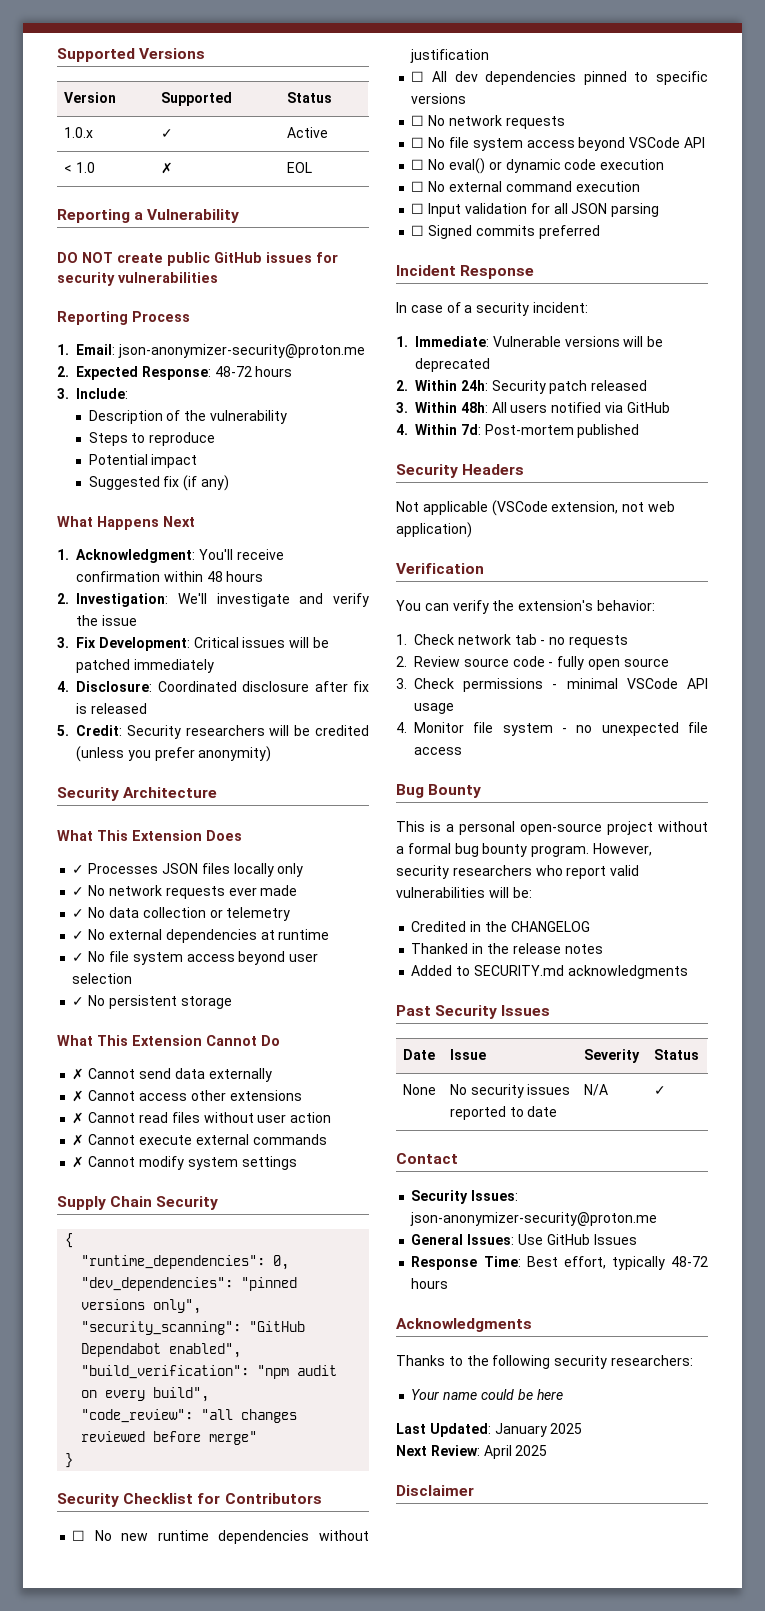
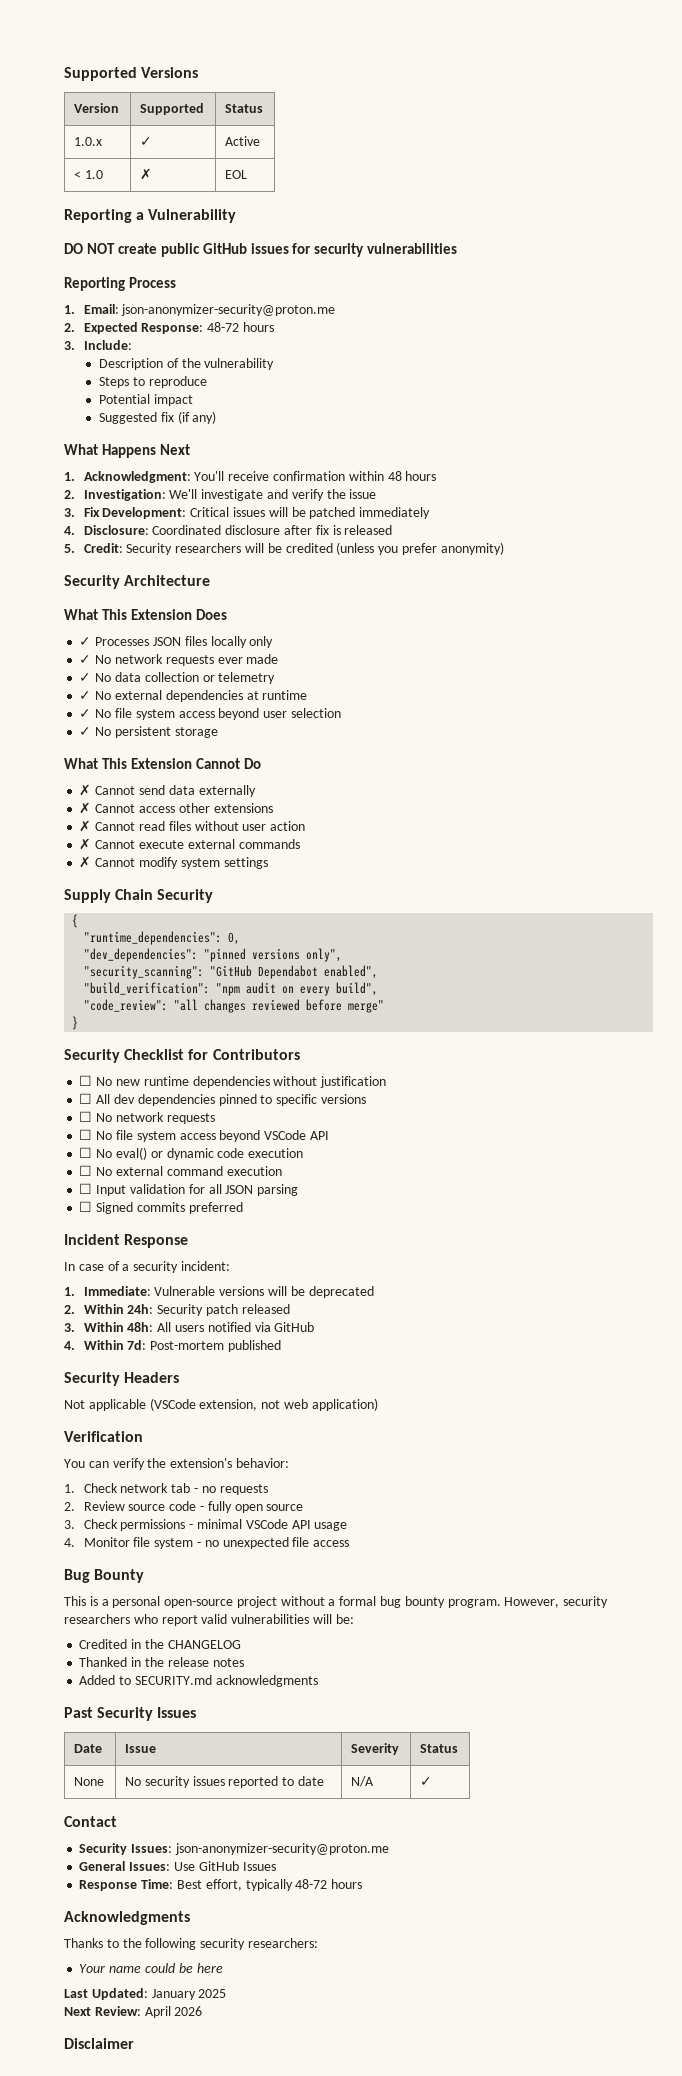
[515,1445,548,1456] 2025 -> [174,2006,203,2016] 2026

